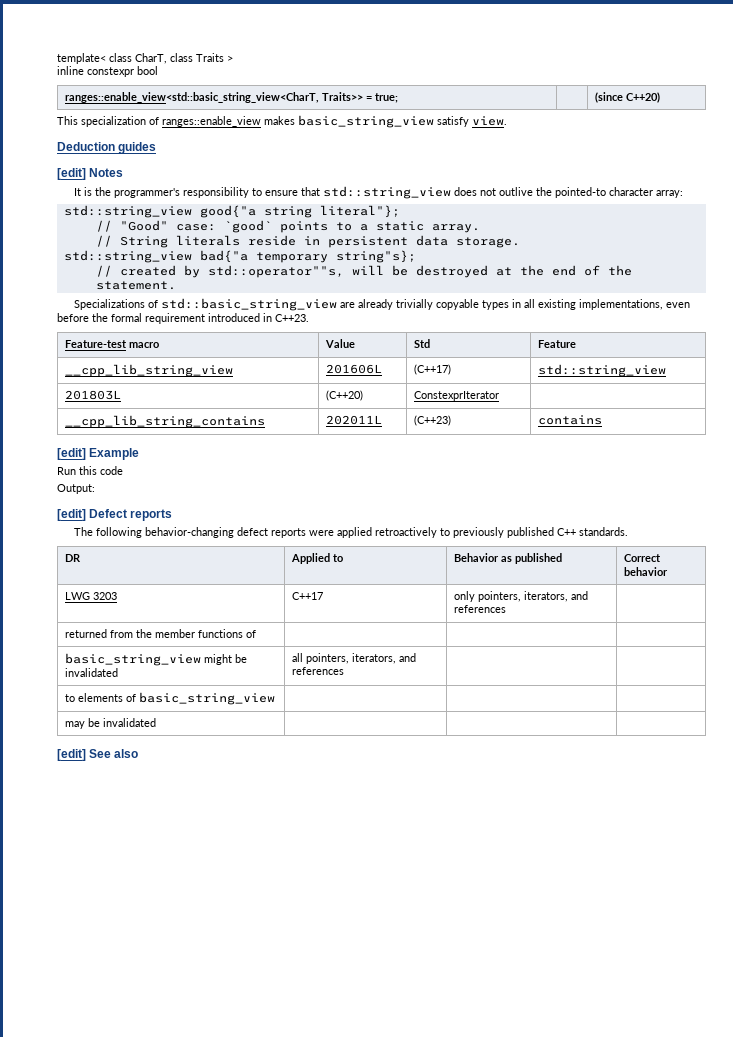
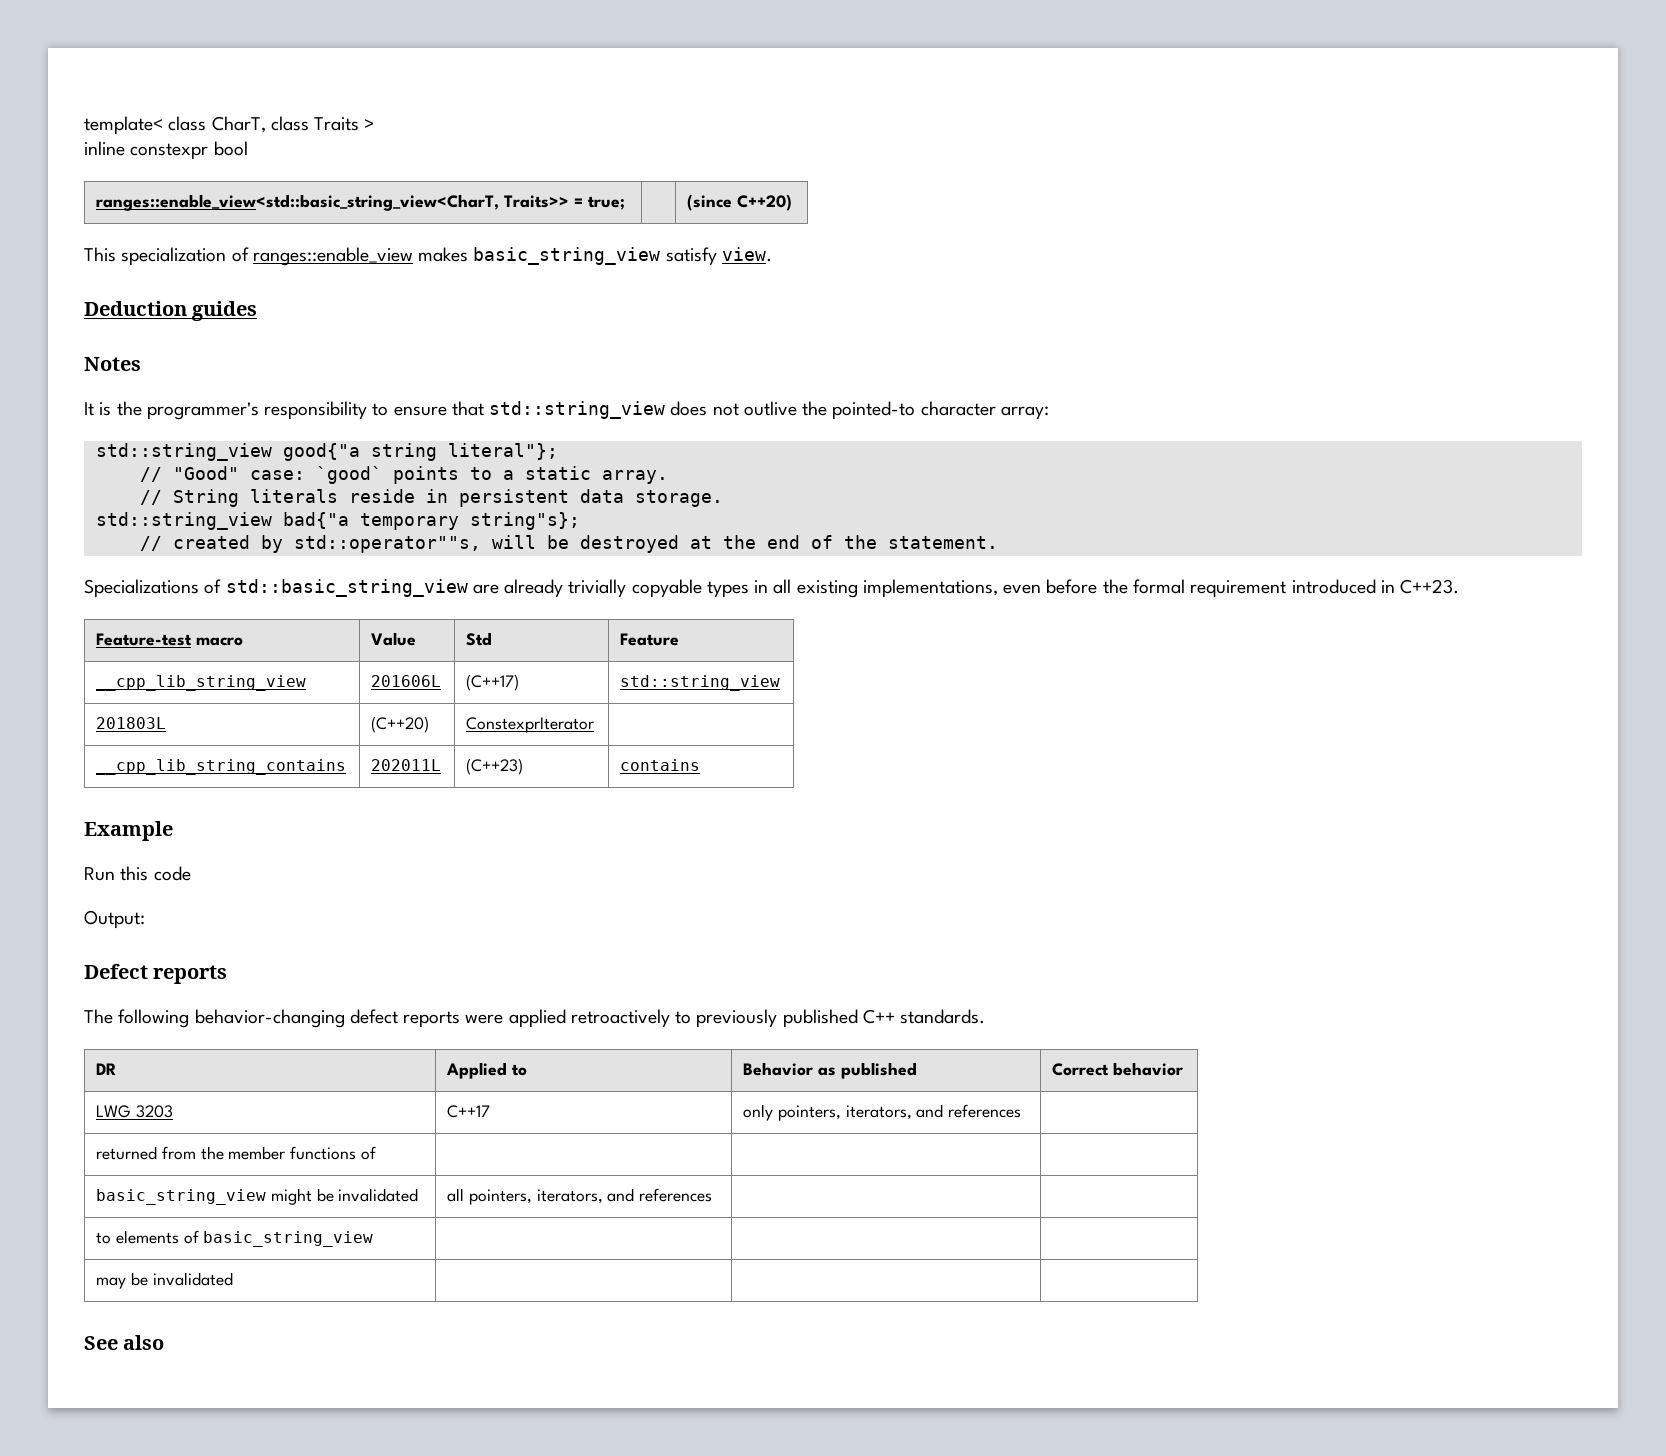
[57,168,86,180] [edit] -> (258, 311) none
[57,448,86,460] [edit] -> (701, 765) none
[57,509,86,521] [edit] -> (145, 919) none
[57,749,86,761] [edit] -> (233, 1279) none

